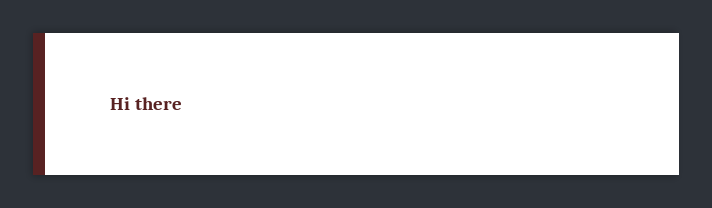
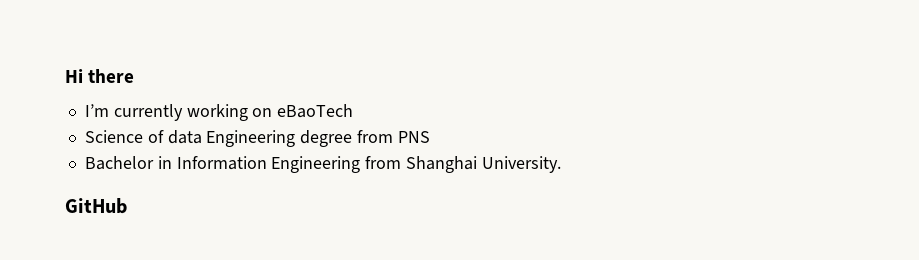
(183, 103) none -> [84,104,354,121] [84,130,430,147] [84,156,561,173] [65,198,127,214] // I’m currently working on eBaoTech // Science of data Engineering degree from PNS // Bachelor in Information Engineering from Shanghai University. // GitHub

